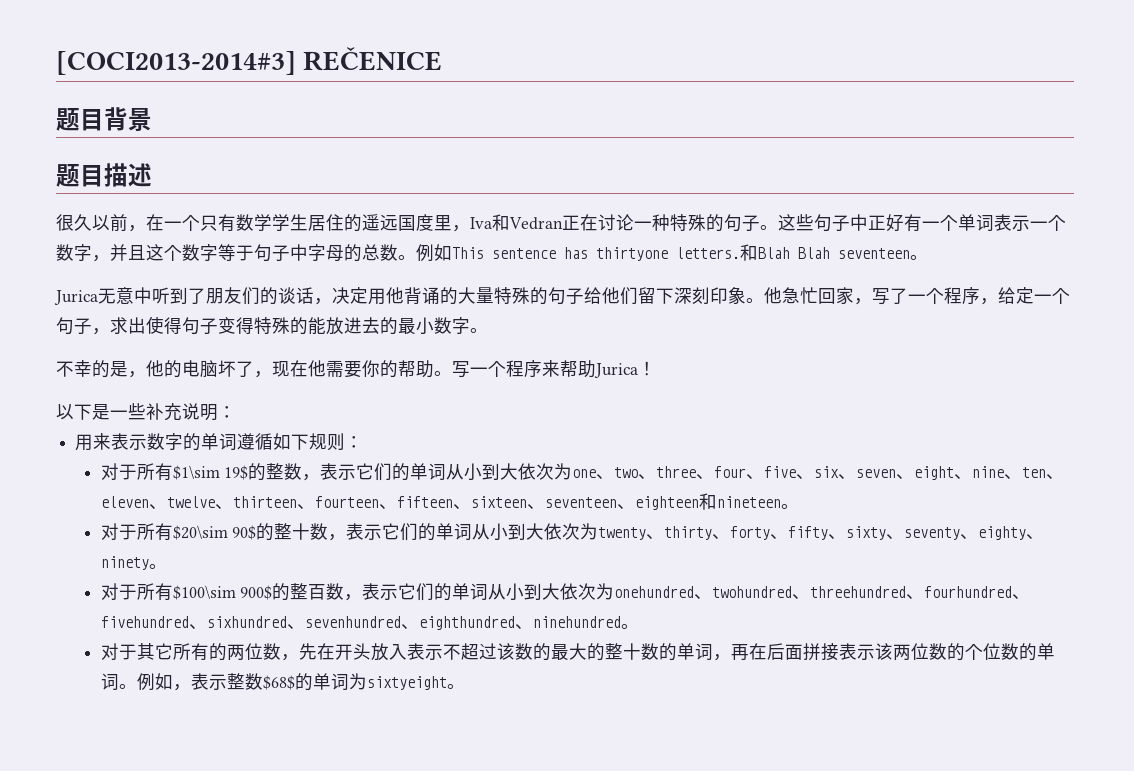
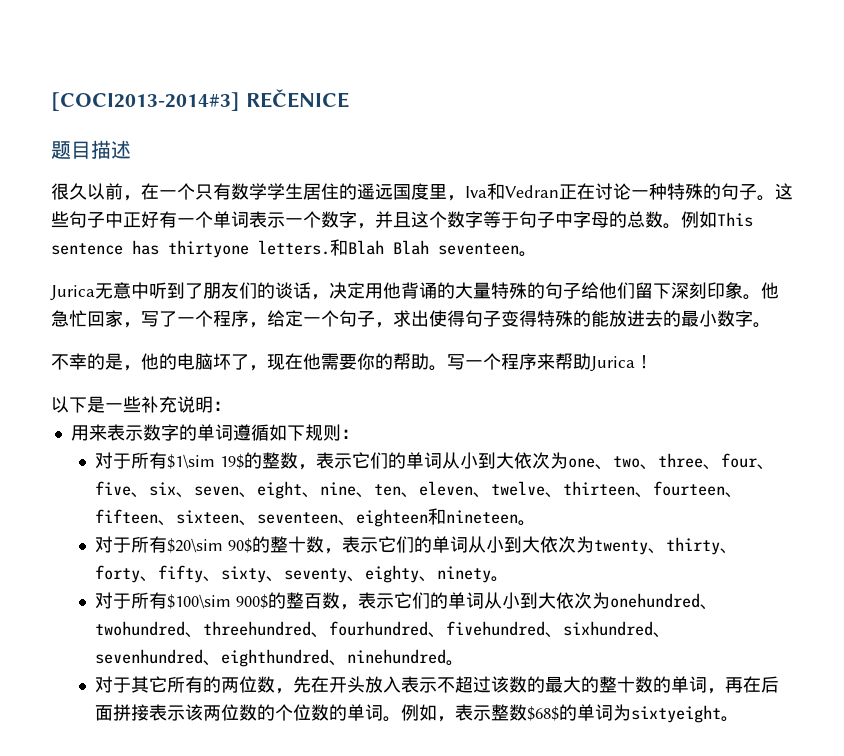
[56,107,152,131] // 题目背景 -> (349, 98) none

